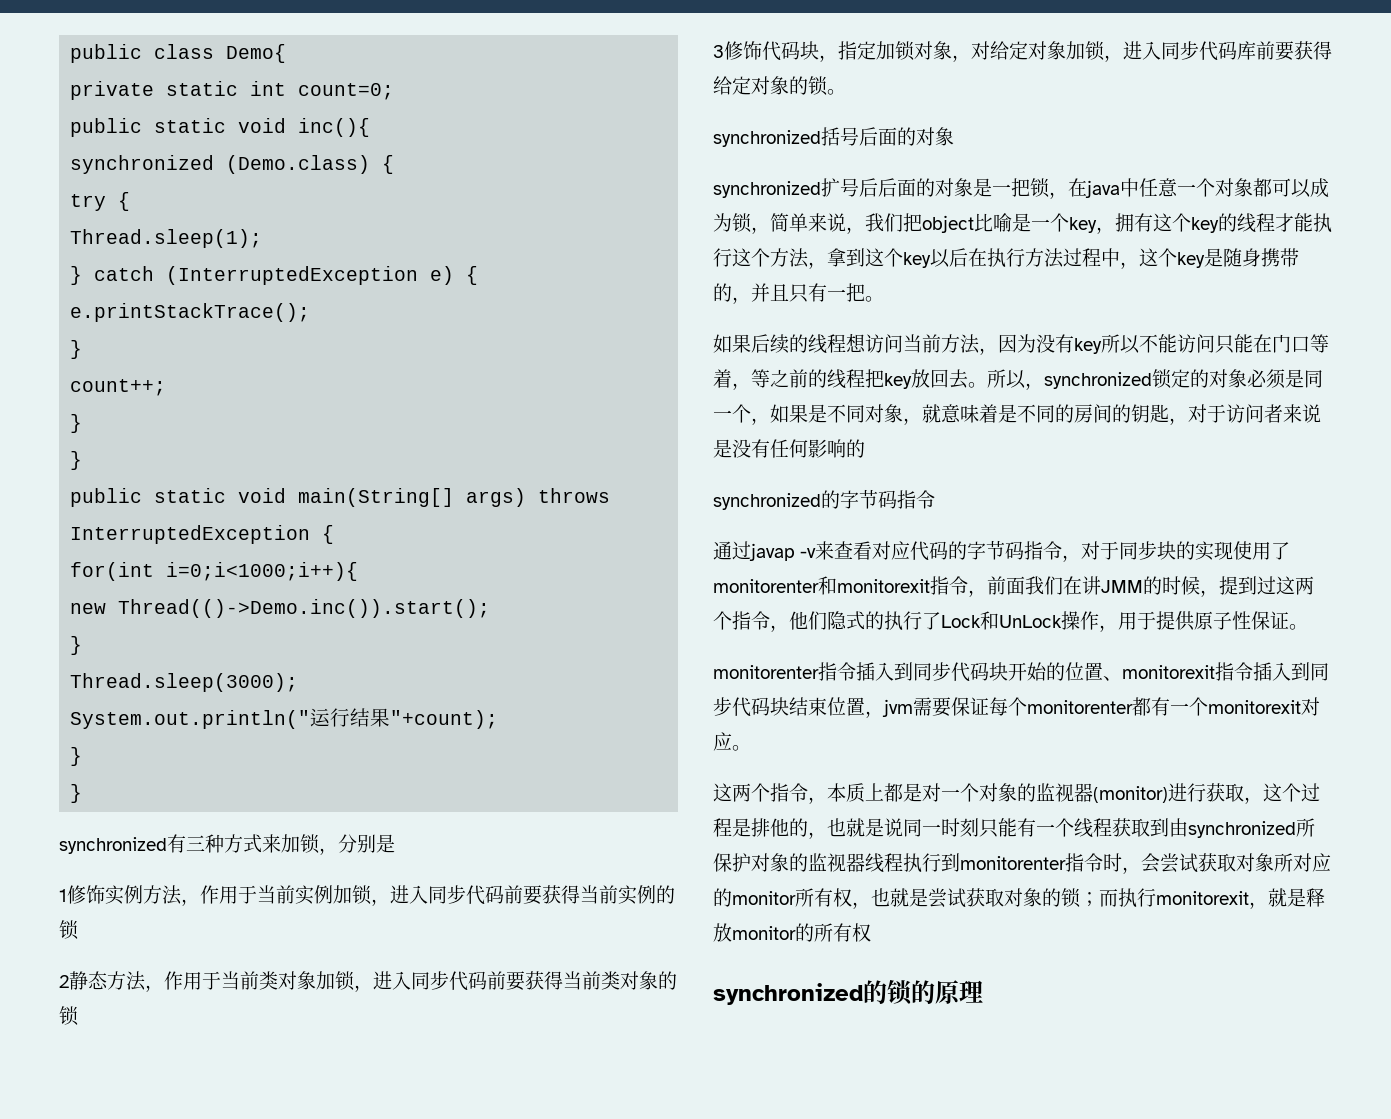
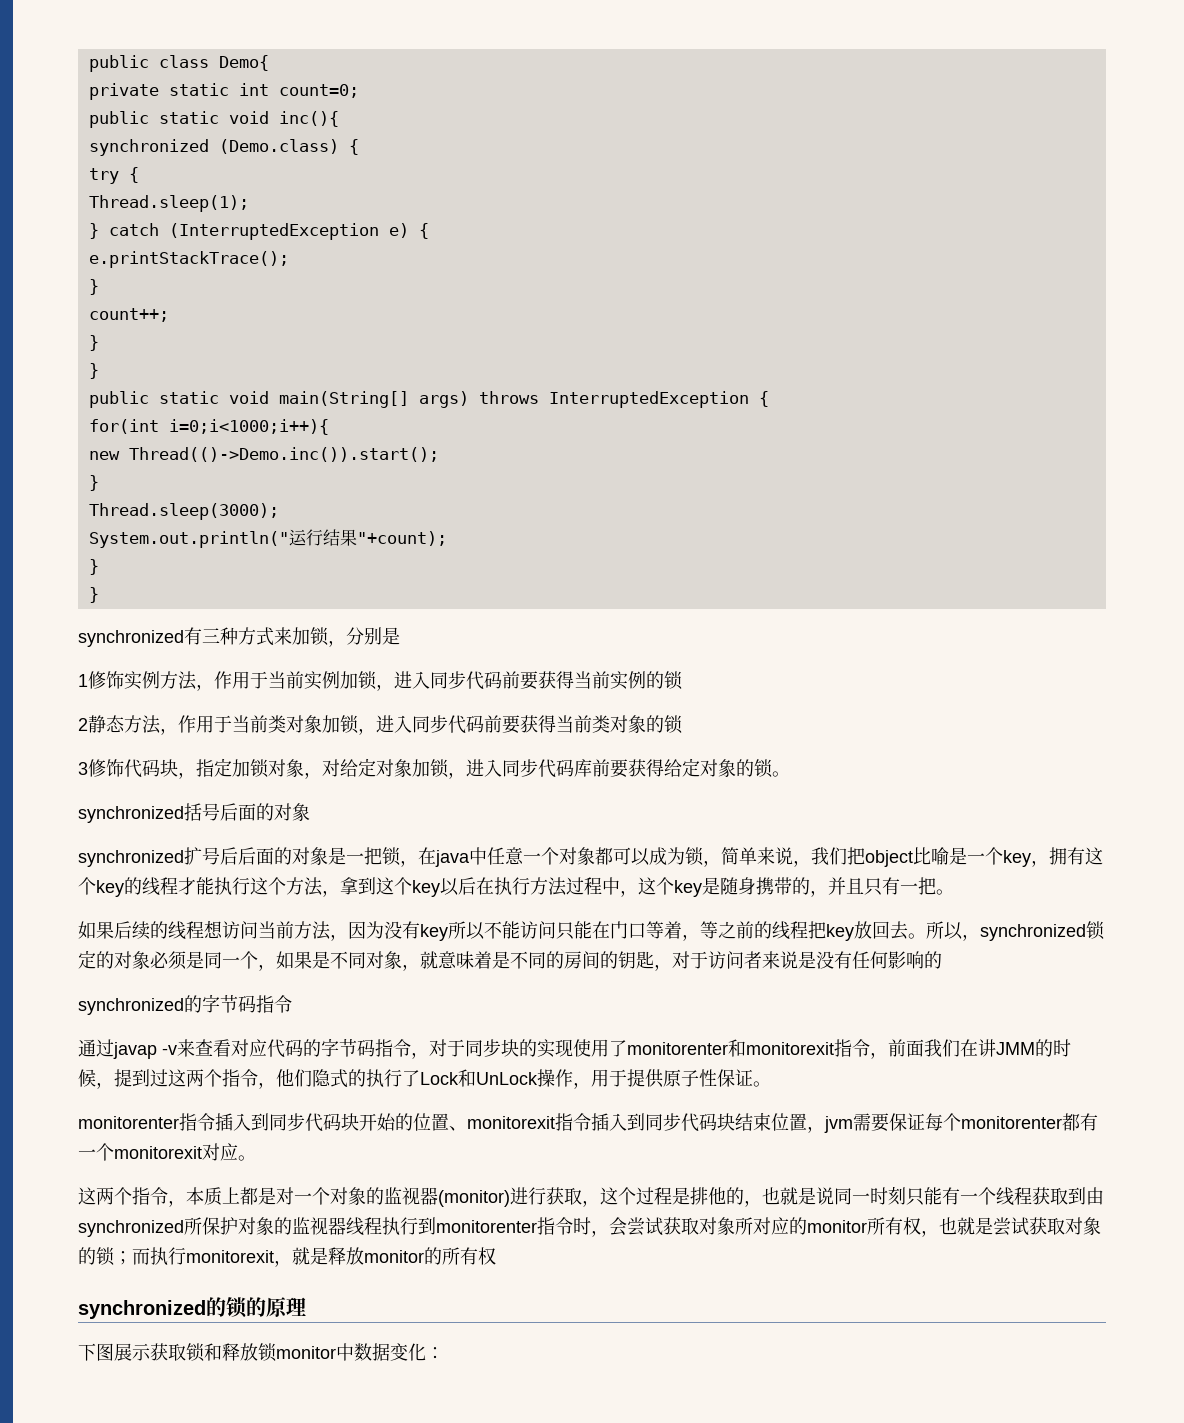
(983, 991) none -> [78,1343,444,1362] // 下图展示获取锁和释放锁monitor中数据变化：

